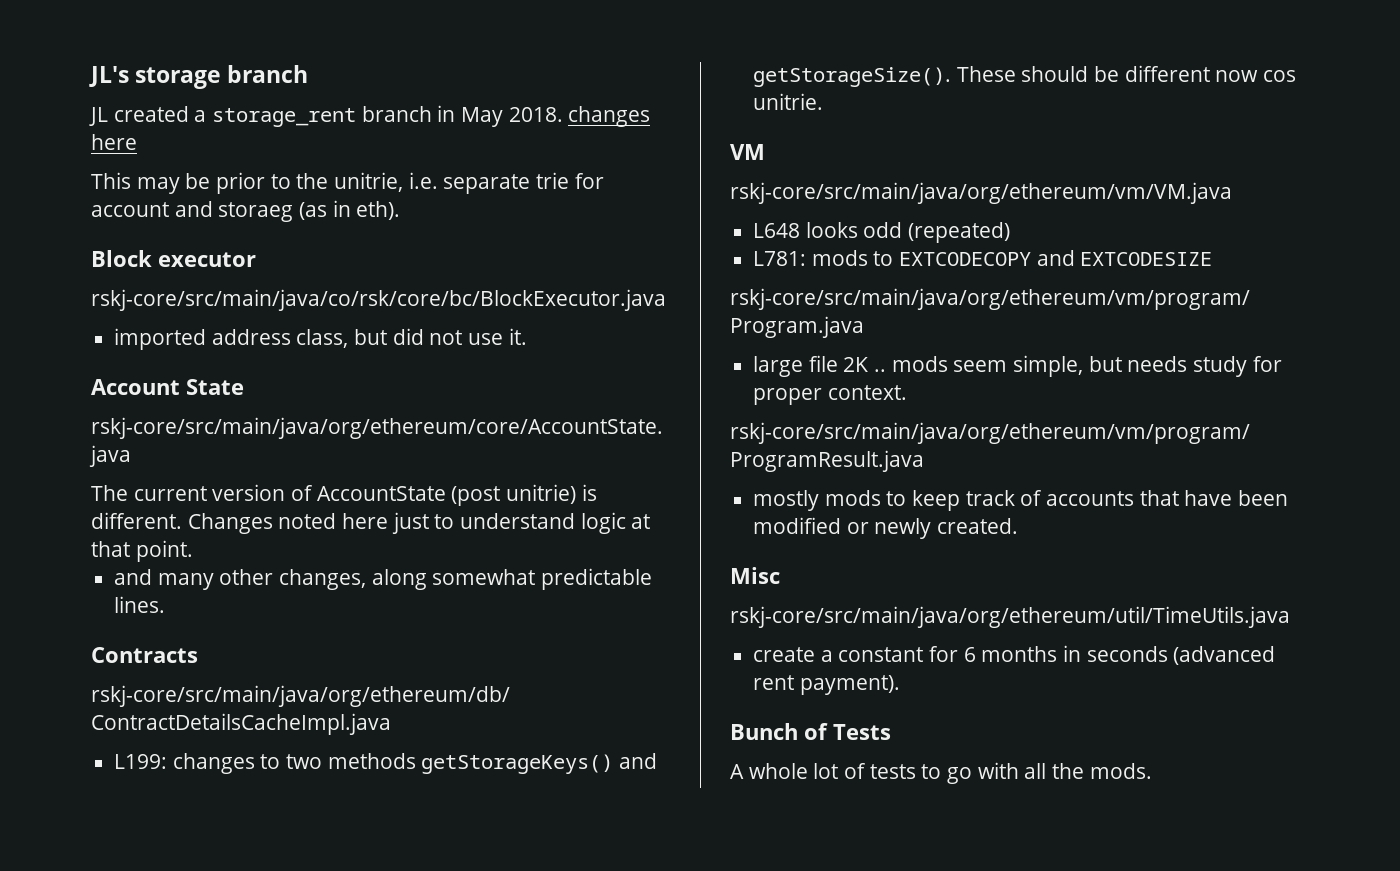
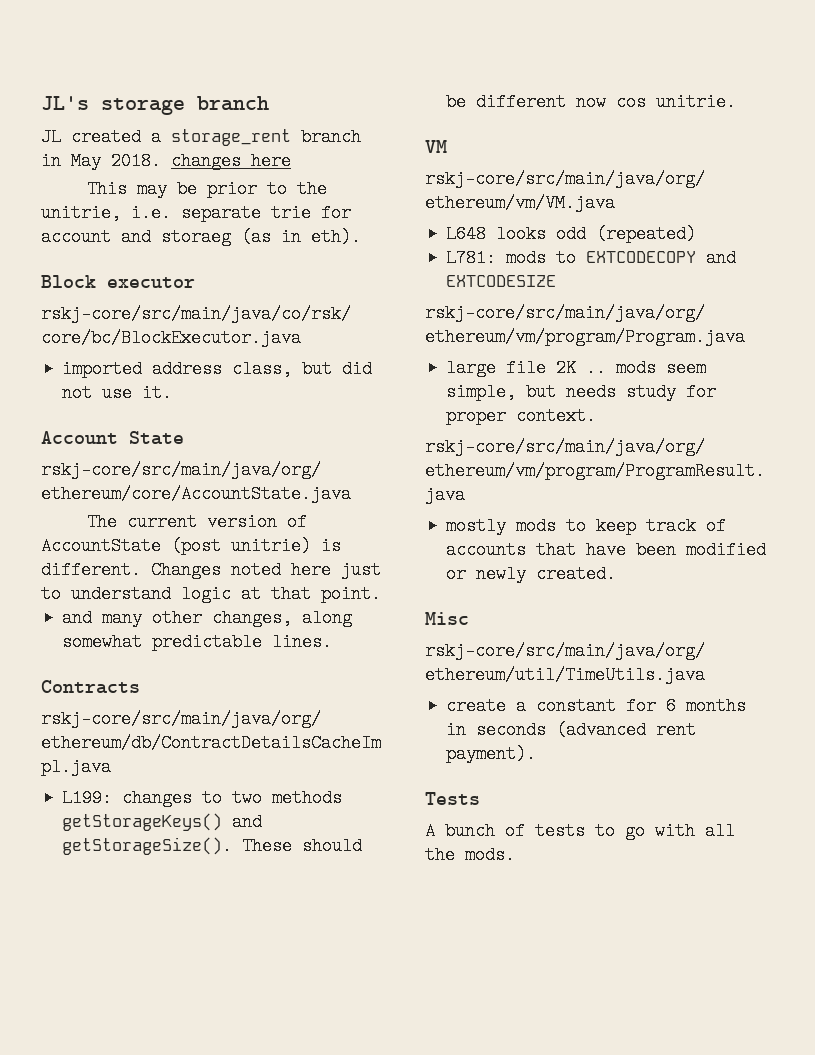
[730,723,828,740] Bunch of -> (537, 754) none
[748,763,839,779] whole lot -> [445,822,495,840] bunch

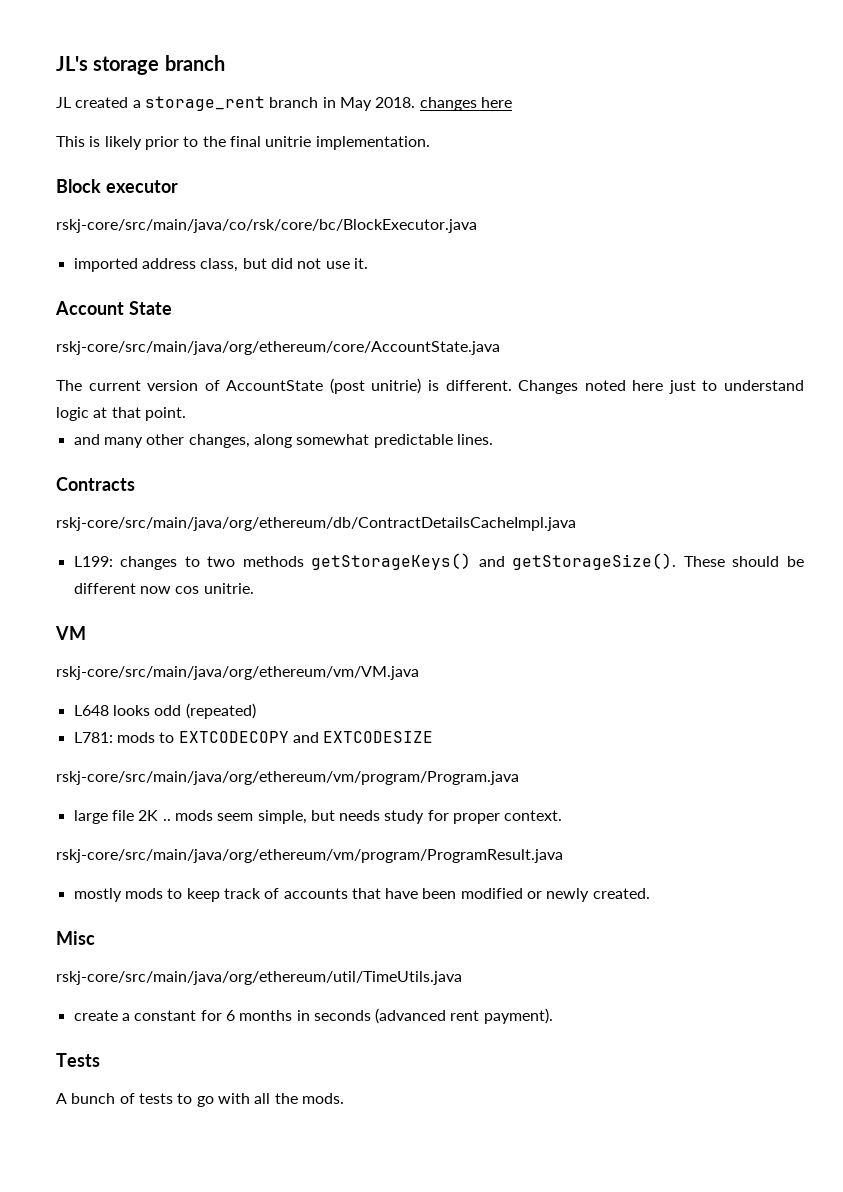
[136,180,197,198] may be -> [89,136,142,150] is likely
[41,204,351,222] [41,228,361,246] unitrie, i.e. separate trie for account and storaeg (as in eth). -> [229,136,430,150] final unitrie implementation.

